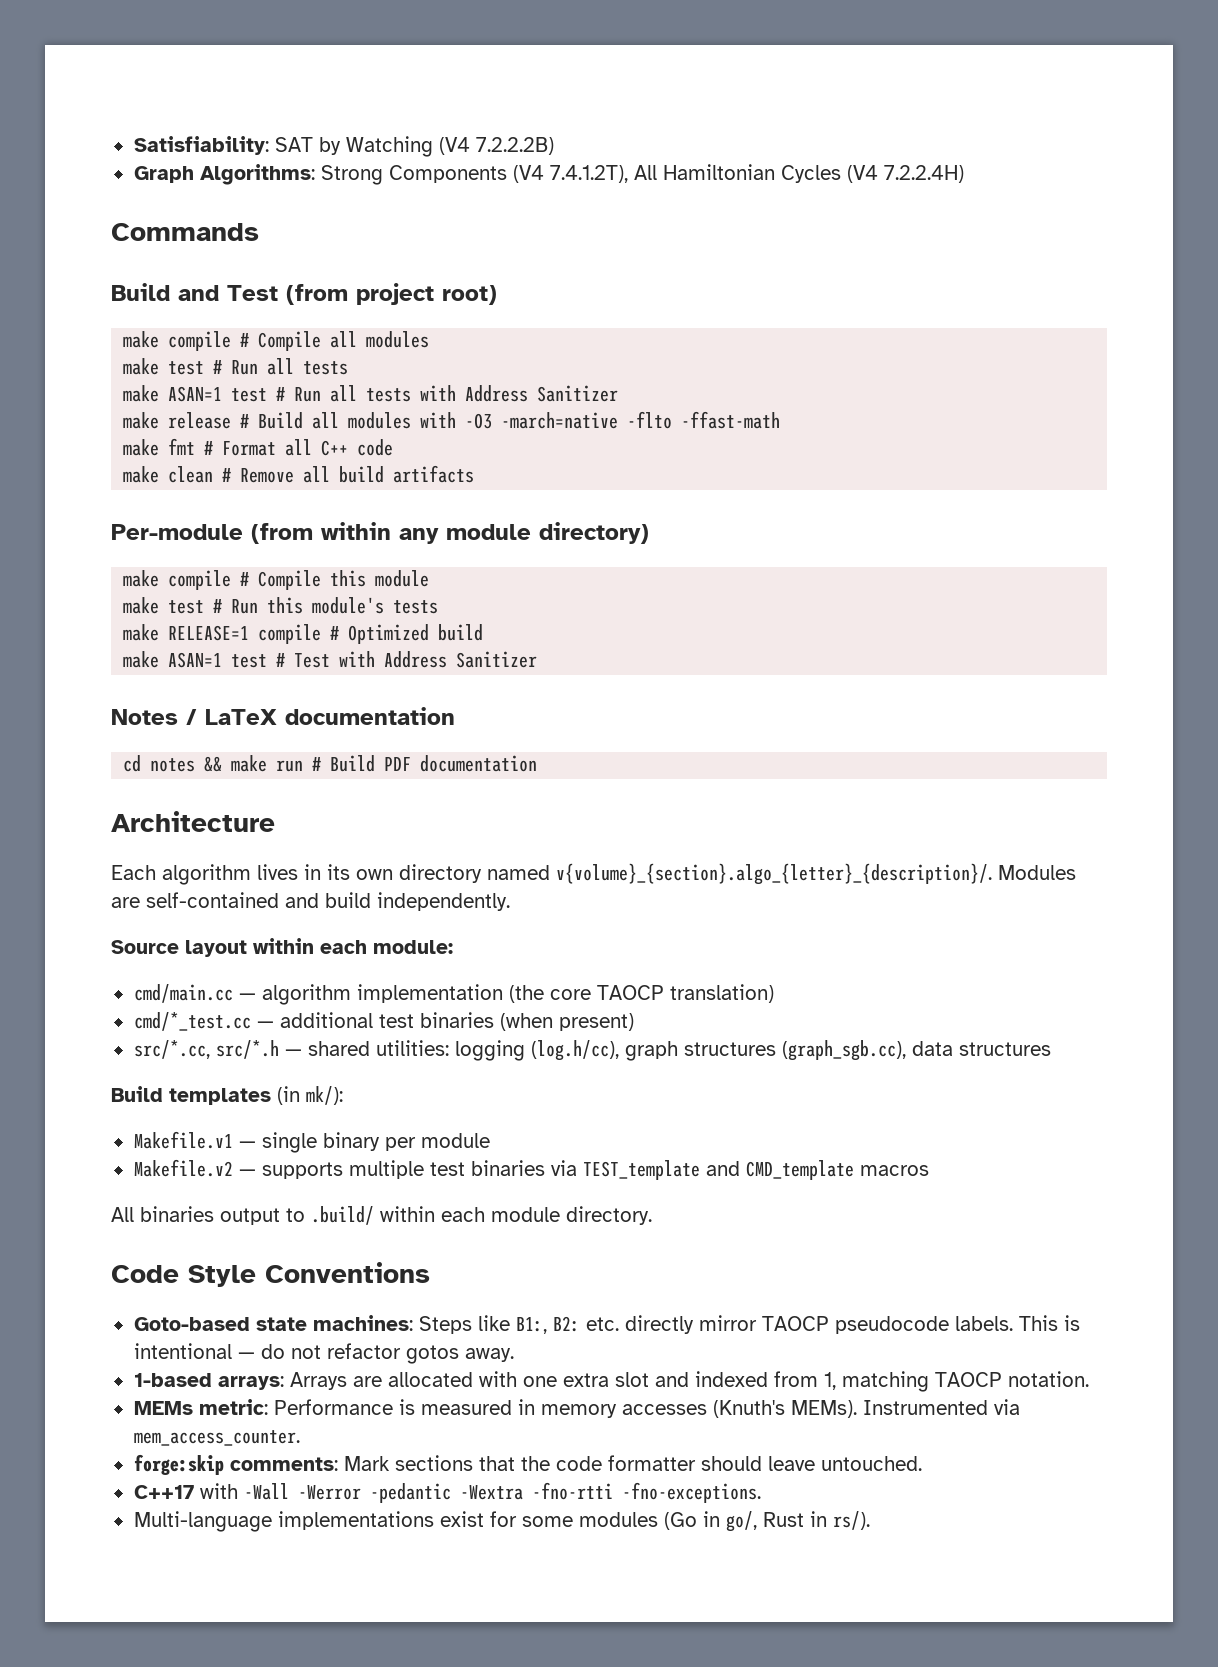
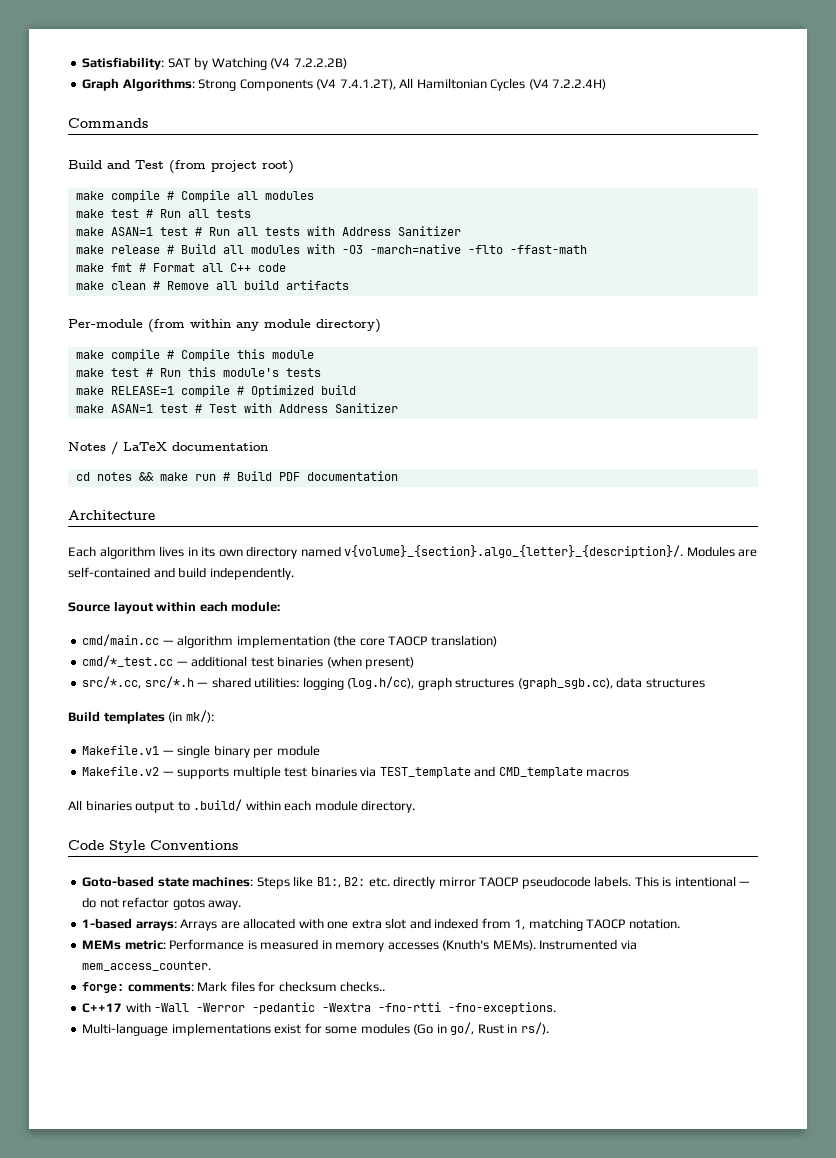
[133,1454,224,1475] forge:skip -> [82,982,125,993] forge:
[394,1455,922,1471] sections that the code formatter should leave untouched. -> [230,981,386,992] files for checksum checks..

